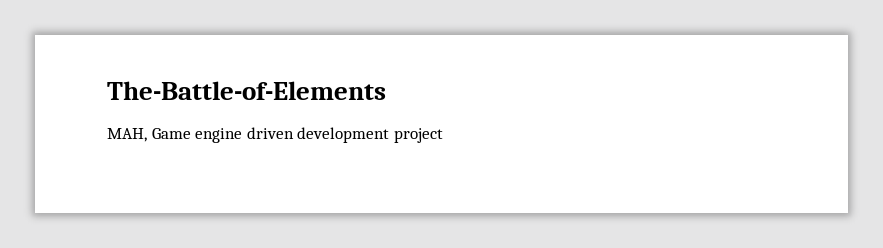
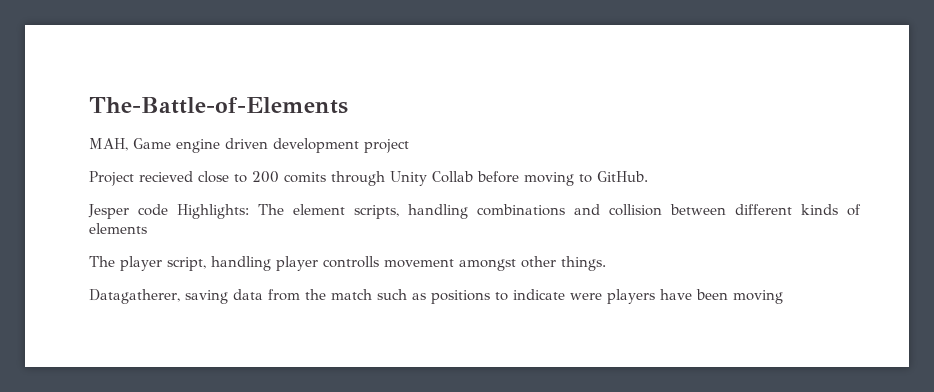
(443, 135) none -> [89,171,648,186] [88,204,861,219] [89,223,147,234] [89,256,606,271] [89,289,783,304] // Project recieved close to 200 comits through Unity Collab before moving to GitHub. // Jesper code Highlights: The element scripts, handling combinations and collision between different kinds of elements // The player script, handling player controlls movement amongst other things. // Datagatherer, saving data from the match such as positions to indicate were players have been moving

